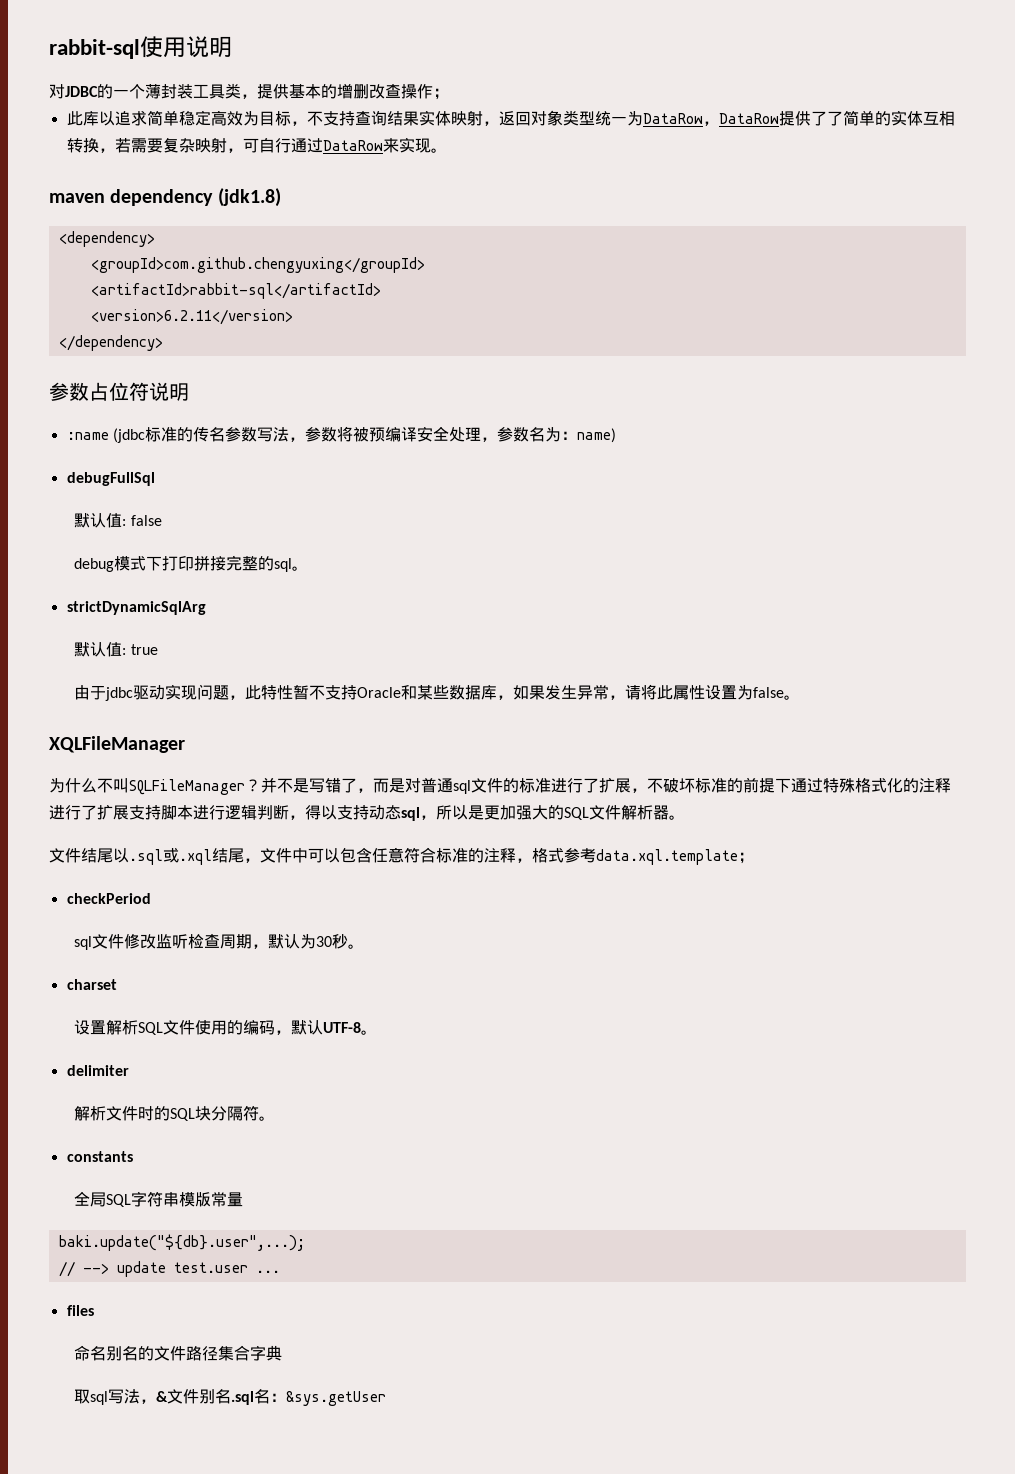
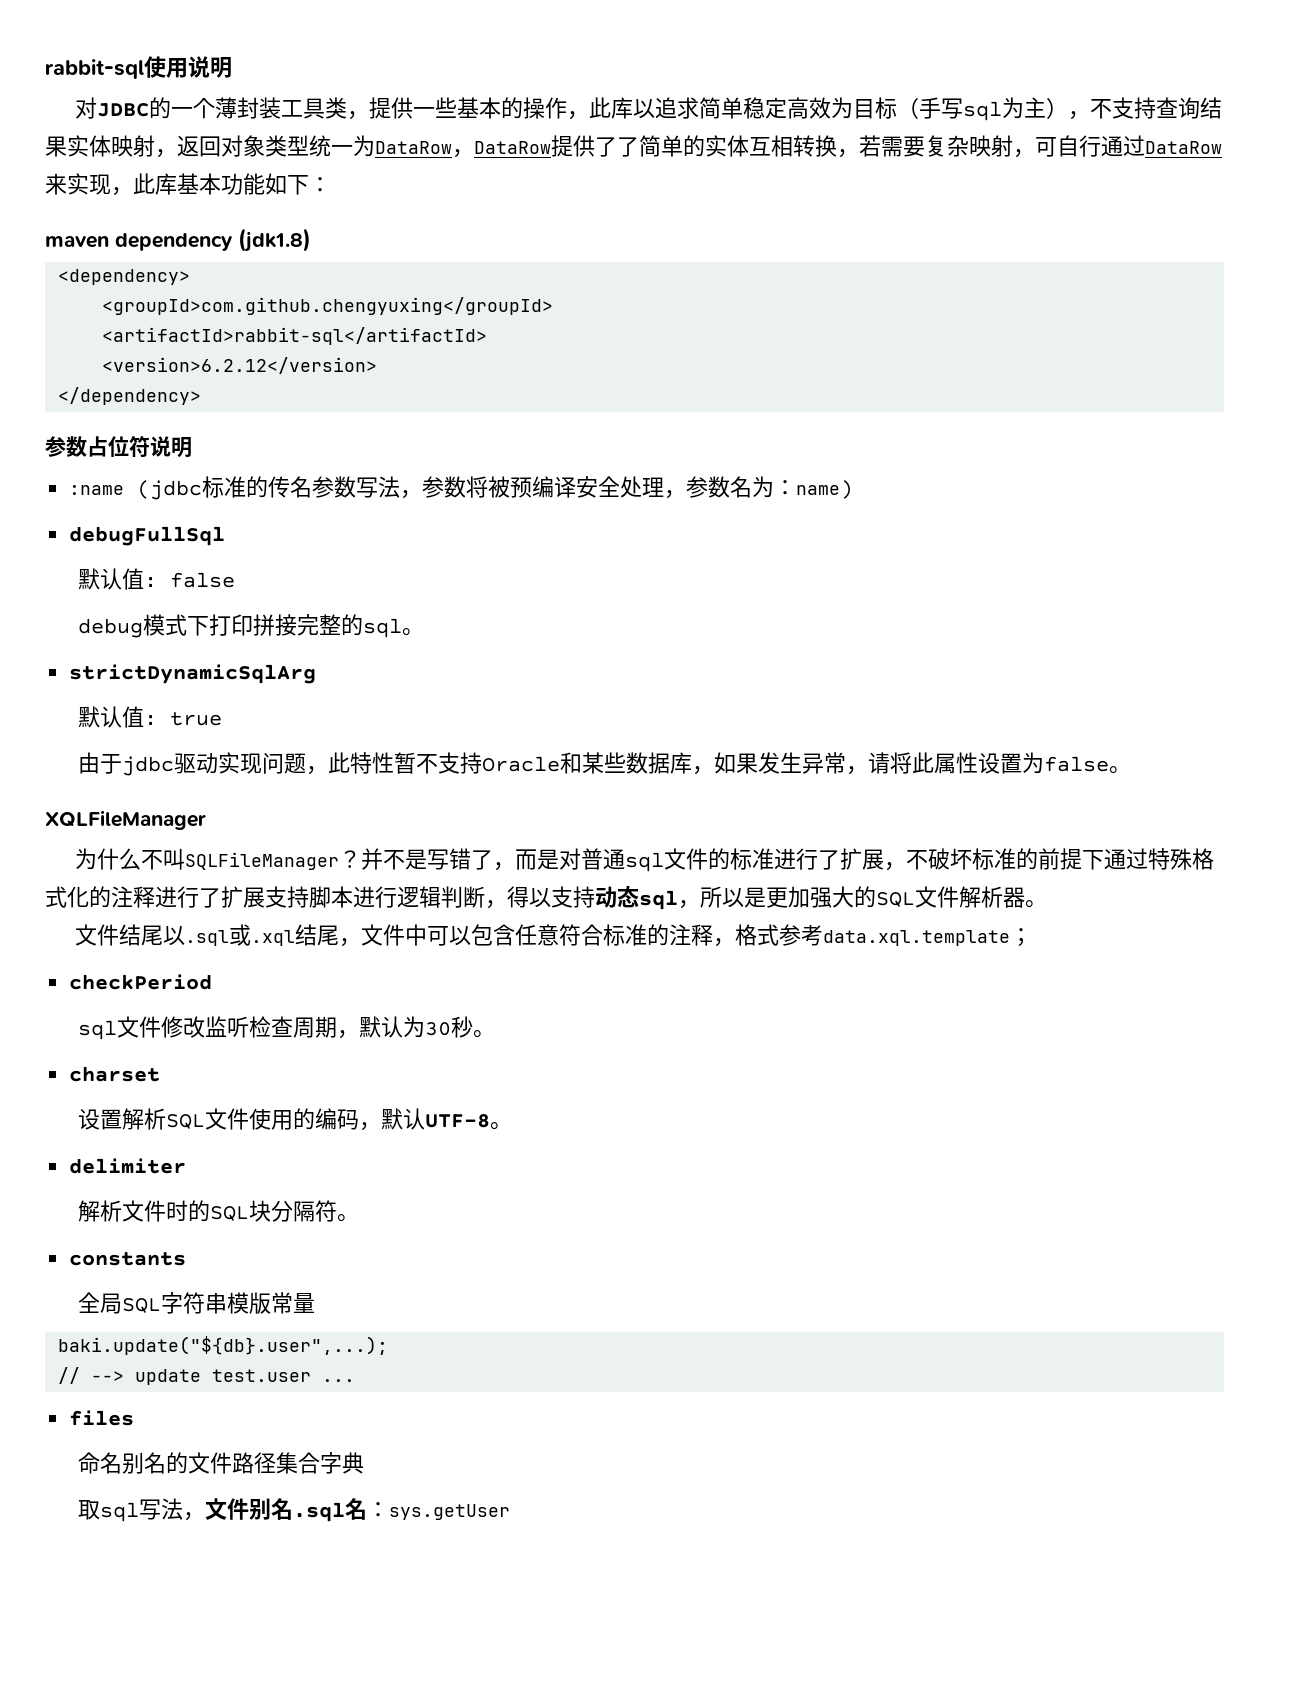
[289,83,449,100] 基本的增删改查操作； // -> [412,97,589,120] 一些基本的操作，
(291, 118) none -> [896,97,1068,121] （手写sql为主）
[430,148,447,153] 。 -> [111,173,331,196] ，此库基本功能如下：
[90,309,293,325] <version>6.2.11</version> -> [102,357,378,374] <version>6.2.12</version>
[156,1391,169,1402] & -> (206, 1516) none
[286,1391,387,1406] &sys.getUser -> [389,1504,511,1520] sys.getUser

